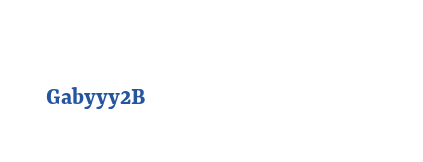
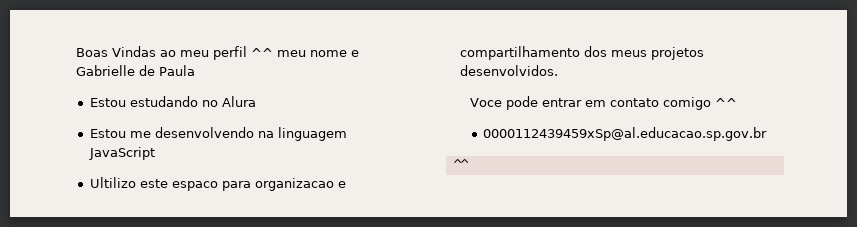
[46,87,145,109] Gabyyy2B -> [76,46,359,60] [76,65,195,76] [89,96,256,107] [89,127,347,141] [88,147,155,160] [89,177,346,191] [459,46,704,60] [459,65,558,76] [469,96,737,110] [483,127,768,141] [453,159,469,169] Boas Vindas ao meu perfil ^^ meu nome e Gabrielle de Paula // Estou estudando no Alura // Estou me desenvolvendo na linguagem JavaScript // Ultilizo este espaco para organizacao e compartilhamento dos meus projetos desenvolvidos. // Voce pode entrar em contato comigo ^^ // 0000112439459xSp@al.educacao.sp.gov.br // ^^

